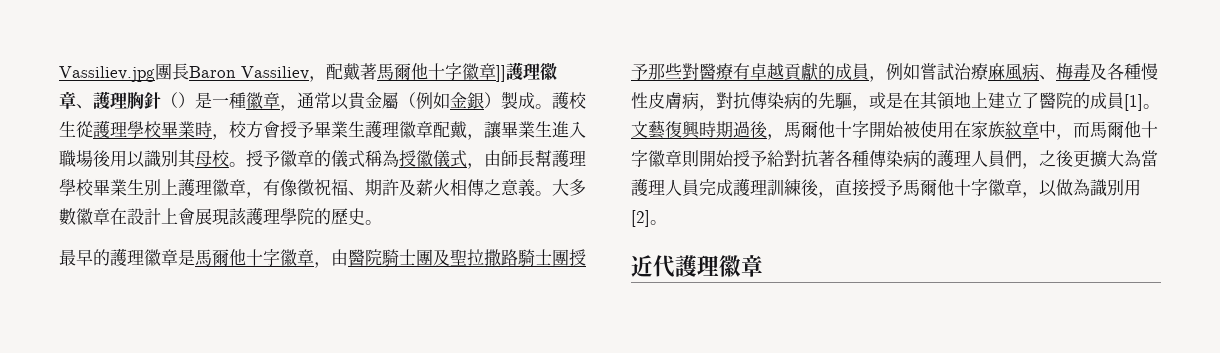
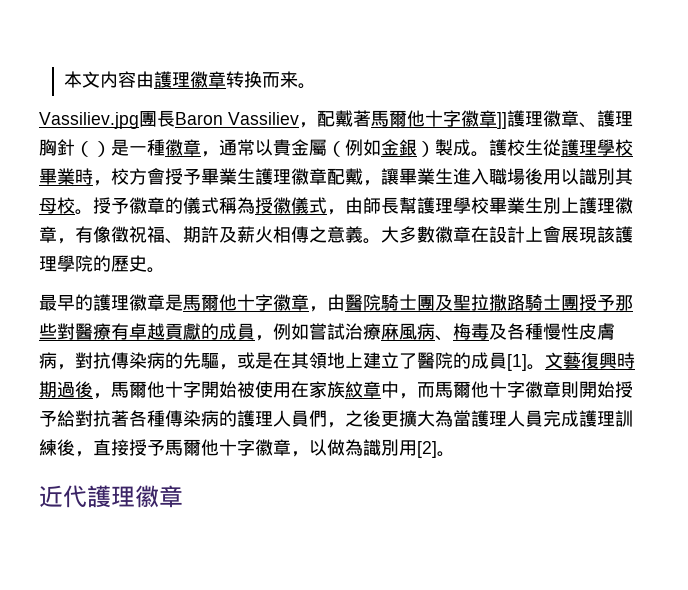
(59, 74) none -> [63,71,316,89] 本文内容由護理徽章转换而来。 //

